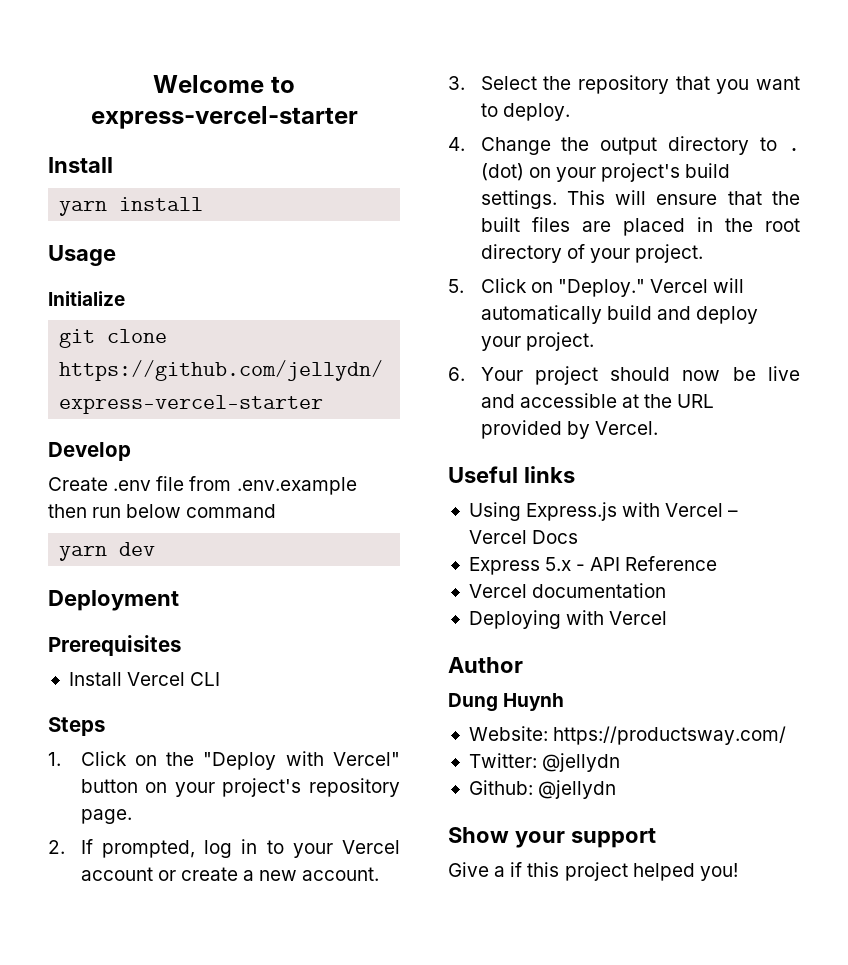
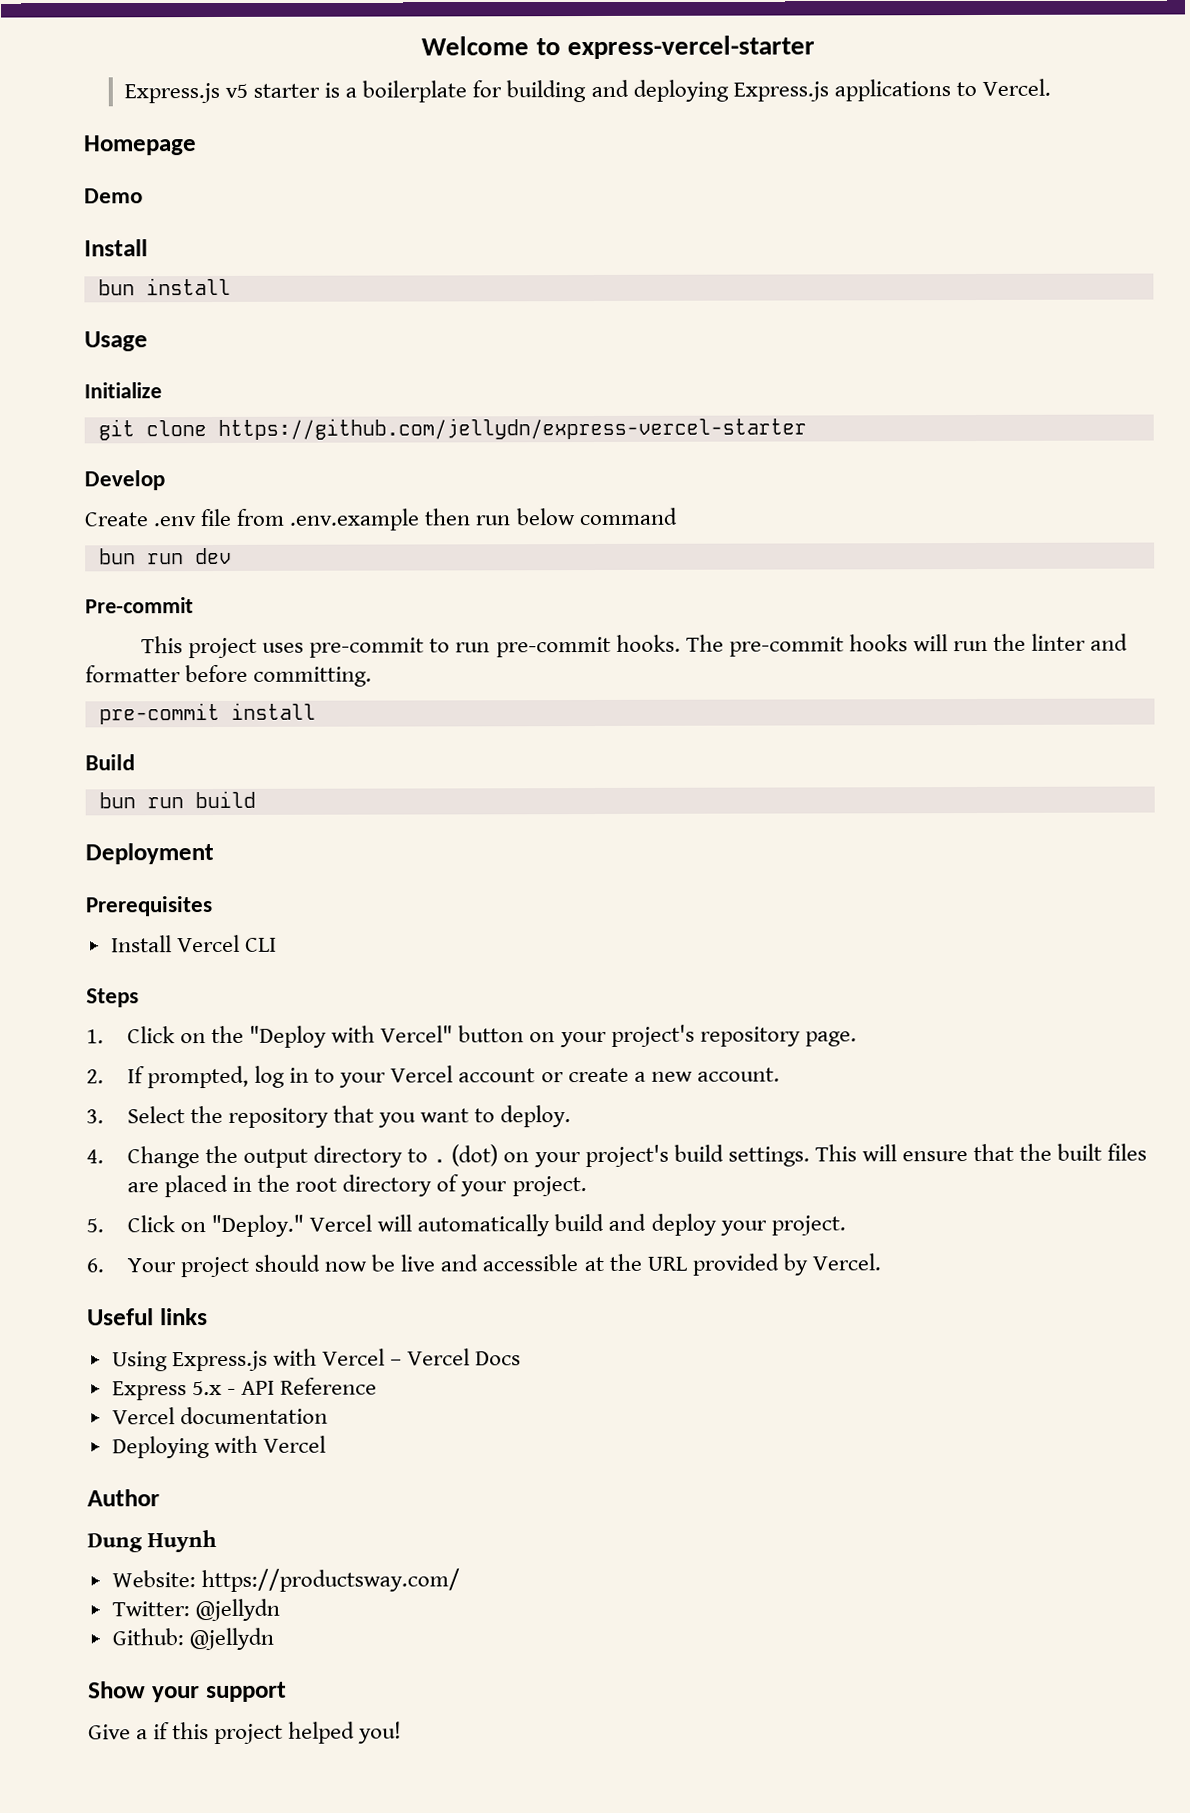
(358, 117) none -> [123,78,1051,104] [83,135,197,156] [84,188,143,204] // Express.js v5 starter is a boilerplate for building and deploying Express.js applications to Vercel. // Homepage // Demo
[59,201,108,216] yarn -> [97,279,135,296] bun
[59,546,108,561] yarn -> [98,548,184,565] bun run
(156, 549) none -> [85,597,194,614] [141,633,1129,659] [85,664,373,687] [98,702,316,725] [85,754,135,771] [98,790,256,809] // Pre-commit // This project uses pre-commit to run pre-commit hooks. The pre-commit hooks will run the linter and formatter before committing. // pre-commit install // Build // bun run build

